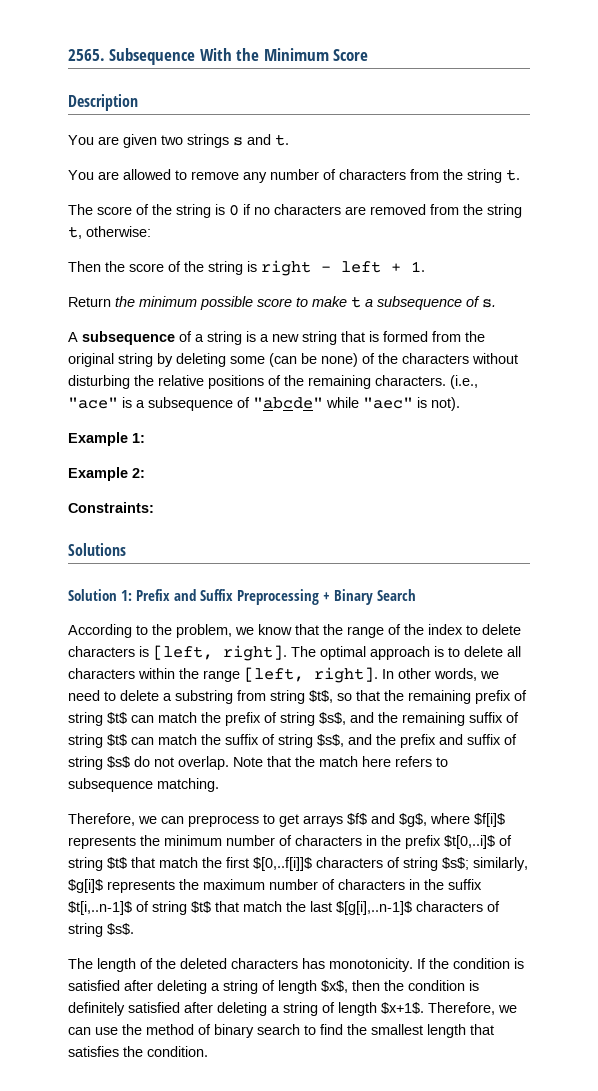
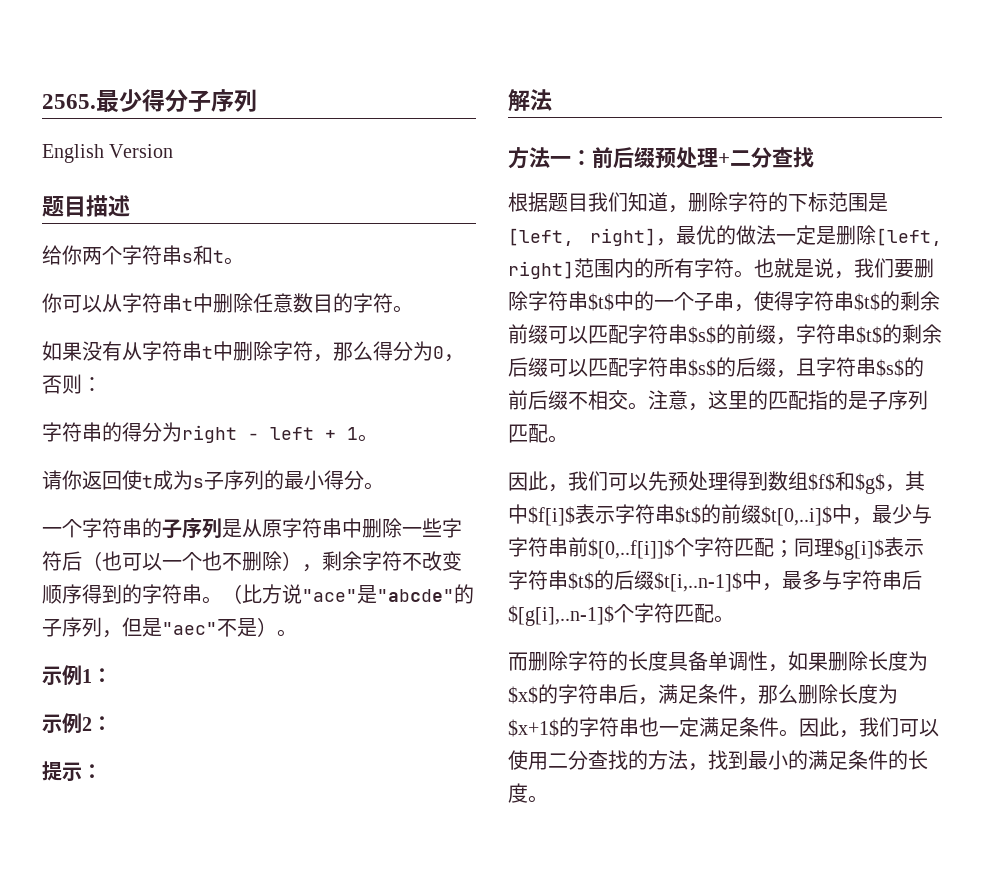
[109,48,369,65] [68,94,138,111] [68,134,289,148] [68,169,520,183] [68,204,522,218] [68,226,151,239] [68,260,425,276] [68,296,496,310] [68,331,485,345] [68,353,518,367] [68,375,478,389] [68,397,460,411] [68,432,145,446] [68,467,145,481] [68,502,154,513] [68,543,126,556] [68,589,417,605] [68,624,521,638] [68,645,521,661] [68,667,499,683] [68,690,527,704] [68,712,519,726] [68,734,517,748] [68,756,448,770] [68,778,219,792] [68,813,505,827] [68,835,512,849] [68,857,528,871] [68,879,482,893] [68,901,500,915] [68,923,134,937] [68,958,524,972] [68,980,479,994] [68,1002,517,1016] [68,1024,494,1038] [68,1046,208,1057] Subsequence With the Minimum Score // Description // You are given two strings s and t. // You are allowed to remove any number of characters from the string t. // The score of the string is 0 if no characters are removed from the string t, otherwise: // Then the score of the string is right - left + 1. // Return the minimum possible score to make t a subsequence of s. // A subsequence of a string is a new string that is formed from the original string by deleting some (can be none) of the characters without disturbing the relative positions of the remaining characters. (i.e., "ace" is a subsequence of "abcde" while "aec" is not). // Example 1: // Example 2: // Constraints: // Solutions // Solution 1: Prefix and Suffix Preprocessing + Binary Search // According to the problem, we know that the range of the index to delete characters is [left, right]. The optimal approach is to delete all characters within the range [left, right]. In other words, we need to delete a substring from string $t$, so that the remaining prefix of string $t$ can match the prefix of string $s$, and the remaining suffix of string $t$ can match the suffix of string $s$, and the prefix and suffix of string $s$ do not overlap. Note that the match here refers to subsequence matching. // Therefore, we can preprocess to get arrays $f$ and $g$, where $f[i]$ represents the minimum number of characters in the prefix $t[0,..i]$ of string $t$ that match the first $[0,..f[i]]$ characters of string $s$; similarly, $g[i]$ represents the maximum number of characters in the suffix $t[i,..n-1]$ of string $t$ that match the last $[g[i],..n-1]$ characters of string $s$. // The length of the deleted characters has monotonicity. If the condition is satisfied after deleting a string of length $x$, then the condition is definitely satisfied after deleting a string of length $x+1$. Therefore, we can use the method of binary search to find the smallest length that satisfies the condition. -> [96,89,257,112] [42,144,174,163] [42,195,130,217] [42,245,244,265] [42,293,413,313] [42,341,464,362] [42,374,102,394] [42,422,378,443] [42,470,384,490] [42,518,462,539] [42,551,462,572] [42,584,474,604] [42,617,297,638] [42,665,112,685] [42,713,112,733] [42,761,102,781] [508,89,552,112] [508,147,814,169] [508,192,888,213] [508,225,942,246] [508,258,934,279] [508,291,940,312] [508,324,942,345] [508,357,924,378] [508,390,928,411] [508,424,568,443] [508,471,925,494] [508,504,932,526] [508,537,924,560] [508,570,922,592] [508,603,734,626] [508,651,928,672] [508,684,898,705] [508,717,939,738] [508,750,928,771] [508,783,548,803] 最少得分子序列 // English Version // 题目描述 // 给你两个字符串s和t。 // 你可以从字符串t中删除任意数目的字符。 // 如果没有从字符串t中删除字符，那么得分为0，否则： // 字符串的得分为right - left + 1。 // 请你返回使t成为s子序列的最小得分。 // 一个字符串的子序列是从原字符串中删除一些字符后（也可以一个也不删除），剩余字符不改变顺序得到的字符串。（比方说"ace"是"abcde"的子序列，但是"aec"不是）。 // 示例1： // 示例2： // 提示： // 解法 // 方法一：前后缀预处理+二分查找 // 根据题目我们知道，删除字符的下标范围是[left, right]，最优的做法一定是删除[left, right]范围内的所有字符。也就是说，我们要删除字符串$t$中的一个子串，使得字符串$t$的剩余前缀可以匹配字符串$s$的前缀，字符串$t$的剩余后缀可以匹配字符串$s$的后缀，且字符串$s$的前后缀不相交。注意，这里的匹配指的是子序列匹配。 // 因此，我们可以先预处理得到数组$f$和$g$，其中$f[i]$表示字符串$t$的前缀$t[0,..i]$中，最少与字符串前$[0,..f[i]]$个字符匹配；同理$g[i]$表示字符串$t$的后缀$t[i,..n-1]$中，最多与字符串后$[g[i],..n-1]$个字符匹配。 // 而删除字符的长度具备单调性，如果删除长度为$x$的字符串后，满足条件，那么删除长度为$x+1$的字符串也一定满足条件。因此，我们可以使用二分查找的方法，找到最小的满足条件的长度。

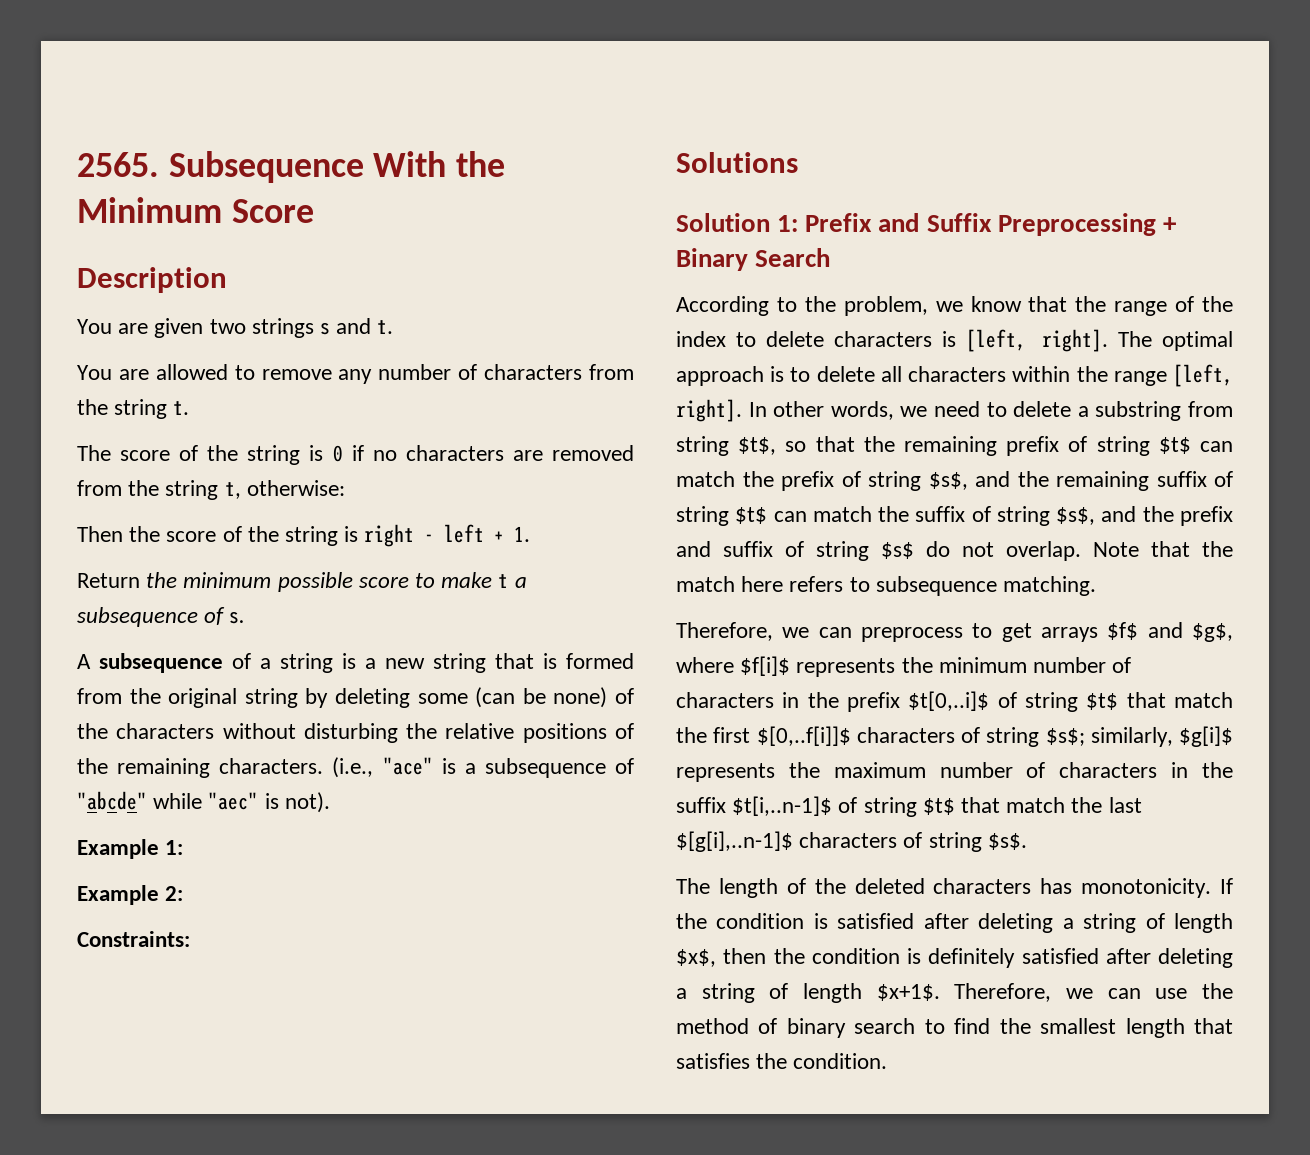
[96,89,257,112] [42,144,174,163] [42,195,130,217] [42,245,244,265] [42,293,413,313] [42,341,464,362] [42,374,102,394] [42,422,378,443] [42,470,384,490] [42,518,462,539] [42,551,462,572] [42,584,474,604] [42,617,297,638] [42,665,112,685] [42,713,112,733] [42,761,102,781] [508,89,552,112] [508,147,814,169] [508,192,888,213] [508,225,942,246] [508,258,934,279] [508,291,940,312] [508,324,942,345] [508,357,924,378] [508,390,928,411] [508,424,568,443] [508,471,925,494] [508,504,932,526] [508,537,924,560] [508,570,922,592] [508,603,734,626] [508,651,928,672] [508,684,898,705] [508,717,939,738] [508,750,928,771] [508,783,548,803] 最少得分子序列 // English Version // 题目描述 // 给你两个字符串s和t。 // 你可以从字符串t中删除任意数目的字符。 // 如果没有从字符串t中删除字符，那么得分为0，否则： // 字符串的得分为right - left + 1。 // 请你返回使t成为s子序列的最小得分。 // 一个字符串的子序列是从原字符串中删除一些字符后（也可以一个也不删除），剩余字符不改变顺序得到的字符串。（比方说"ace"是"abcde"的子序列，但是"aec"不是）。 // 示例1： // 示例2： // 提示： // 解法 // 方法一：前后缀预处理+二分查找 // 根据题目我们知道，删除字符的下标范围是[left, right]，最优的做法一定是删除[left, right]范围内的所有字符。也就是说，我们要删除字符串$t$中的一个子串，使得字符串$t$的剩余前缀可以匹配字符串$s$的前缀，字符串$t$的剩余后缀可以匹配字符串$s$的后缀，且字符串$s$的前后缀不相交。注意，这里的匹配指的是子序列匹配。 // 因此，我们可以先预处理得到数组$f$和$g$，其中$f[i]$表示字符串$t$的前缀$t[0,..i]$中，最少与字符串前$[0,..f[i]]$个字符匹配；同理$g[i]$表示字符串$t$的后缀$t[i,..n-1]$中，最多与字符串后$[g[i],..n-1]$个字符匹配。 // 而删除字符的长度具备单调性，如果删除长度为$x$的字符串后，满足条件，那么删除长度为$x+1$的字符串也一定满足条件。因此，我们可以使用二分查找的方法，找到最小的满足条件的长度。 -> [168,151,506,183] [77,197,314,223] [77,267,227,293] [77,318,394,338] [77,364,635,384] [77,399,190,419] [77,445,634,465] [77,480,345,500] [77,524,531,547] [77,572,527,592] [77,607,246,627] [77,653,634,673] [77,687,635,708] [77,723,634,743] [77,757,634,778] [77,791,330,813] [77,839,184,859] [77,885,184,905] [77,931,190,947] [676,152,798,173] [676,213,1176,236] [676,248,831,271] [676,296,1233,316] [676,329,1233,352] [676,364,1233,387] [676,399,1233,422] [676,436,1233,456] [676,471,1233,491] [676,506,1233,526] [676,541,1233,561] [676,576,1097,596] [676,622,1233,642] [676,656,1132,677] [676,691,1233,712] [676,726,1233,747] [676,762,1233,782] [676,796,1142,817] [676,831,1027,852] [676,878,1233,898] [676,913,1233,933] [676,948,1233,968] [676,983,1233,1003] [676,1018,1233,1038] [676,1053,888,1069] Subsequence With the Minimum Score // Description // You are given two strings s and t. // You are allowed to remove any number of characters from the string t. // The score of the string is 0 if no characters are removed from the string t, otherwise: // Then the score of the string is right - left + 1. // Return the minimum possible score to make t a subsequence of s. // A subsequence of a string is a new string that is formed from the original string by deleting some (can be none) of the characters without disturbing the relative positions of the remaining characters. (i.e., "ace" is a subsequence of "abcde" while "aec" is not). // Example 1: // Example 2: // Constraints: // Solutions // Solution 1: Prefix and Suffix Preprocessing + Binary Search // According to the problem, we know that the range of the index to delete characters is [left, right]. The optimal approach is to delete all characters within the range [left, right]. In other words, we need to delete a substring from string $t$, so that the remaining prefix of string $t$ can match the prefix of string $s$, and the remaining suffix of string $t$ can match the suffix of string $s$, and the prefix and suffix of string $s$ do not overlap. Note that the match here refers to subsequence matching. // Therefore, we can preprocess to get arrays $f$ and $g$, where $f[i]$ represents the minimum number of characters in the prefix $t[0,..i]$ of string $t$ that match the first $[0,..f[i]]$ characters of string $s$; similarly, $g[i]$ represents the maximum number of characters in the suffix $t[i,..n-1]$ of string $t$ that match the last $[g[i],..n-1]$ characters of string $s$. // The length of the deleted characters has monotonicity. If the condition is satisfied after deleting a string of length $x$, then the condition is definitely satisfied after deleting a string of length $x+1$. Therefore, we can use the method of binary search to find the smallest length that satisfies the condition.

